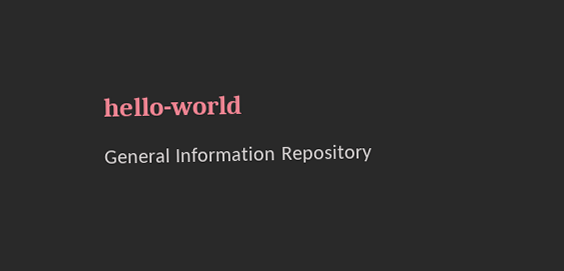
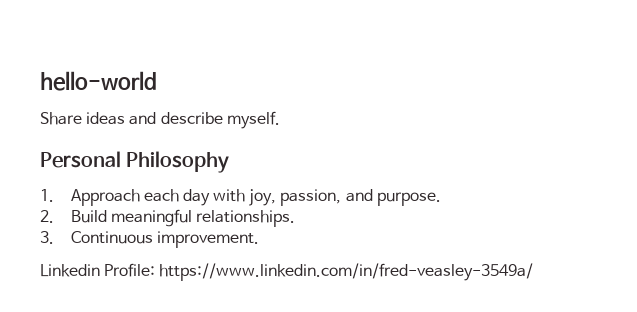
[104,144,372,164] General Information Repository -> [40,111,280,129] [40,151,230,173] [40,189,441,206] [40,209,295,227] [40,231,259,248] [40,263,534,281] Share ideas and describe myself. // Personal Philosophy // 1. Approach each day with joy, passion, and purpose. // 2. Build meaningful relationships. // 3. Continuous improvement. // Linkedin Profile: https://www.linkedin.com/in/fred-veasley-3549a/

